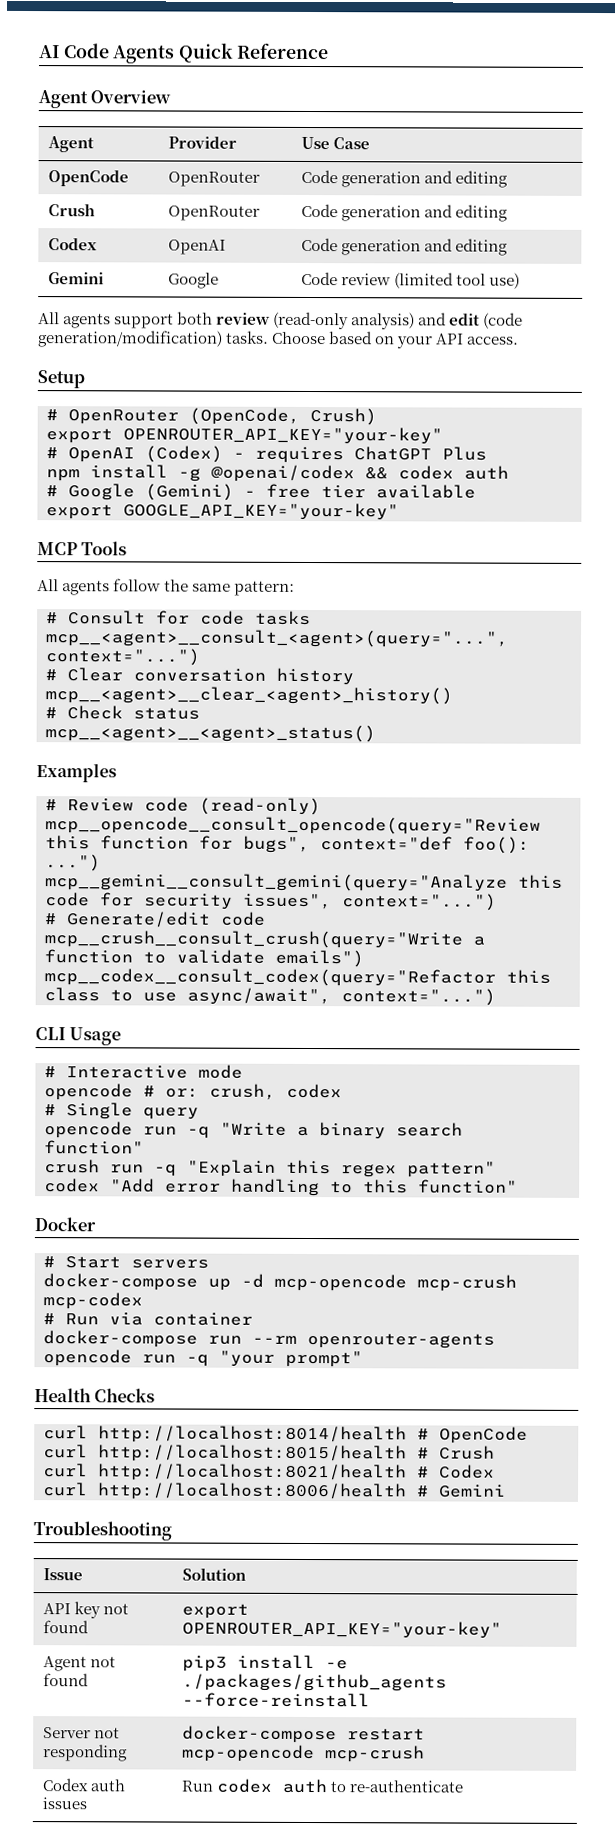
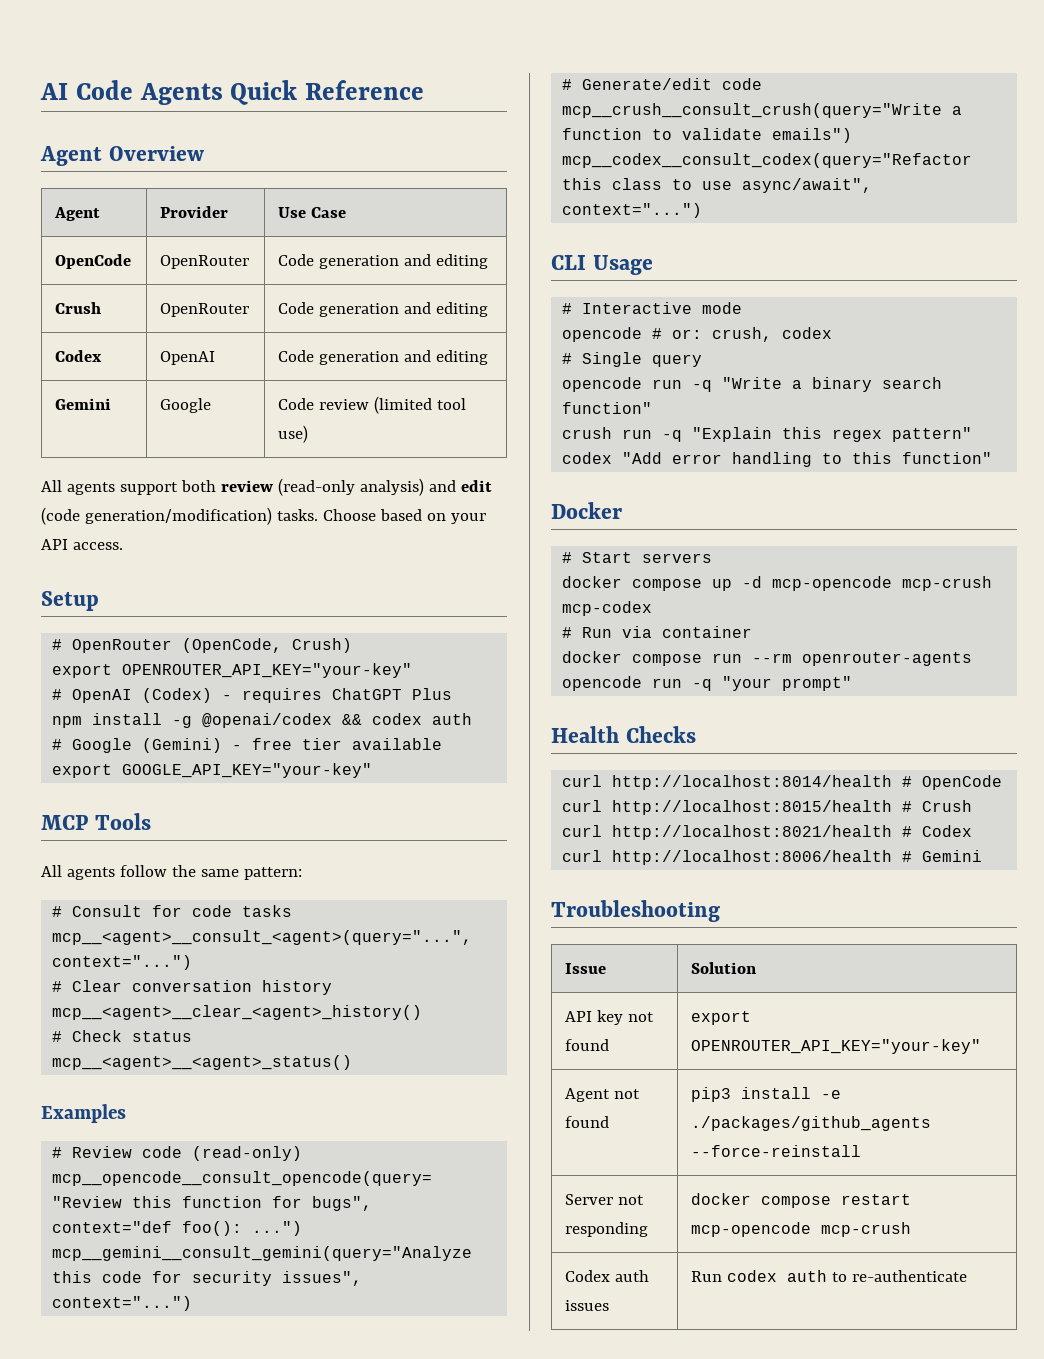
[43,1273,198,1291] docker-compose -> [562,576,703,591] docker compose
[43,1330,198,1348] docker-compose -> [562,651,703,666] docker compose
[182,1725,338,1744] docker-compose -> [691,1193,832,1208] docker compose

